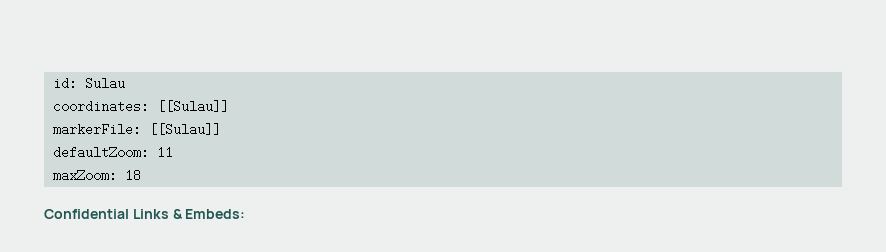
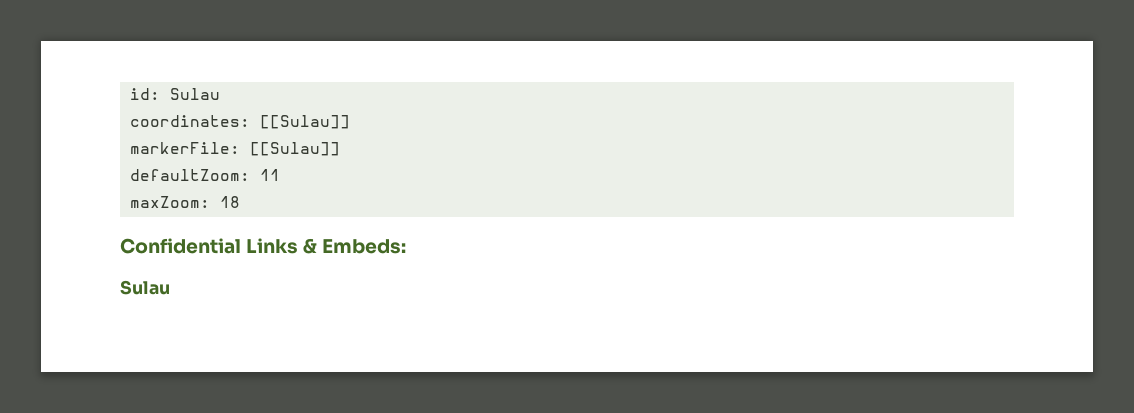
(246, 214) none -> [120,280,170,295] // Sulau

